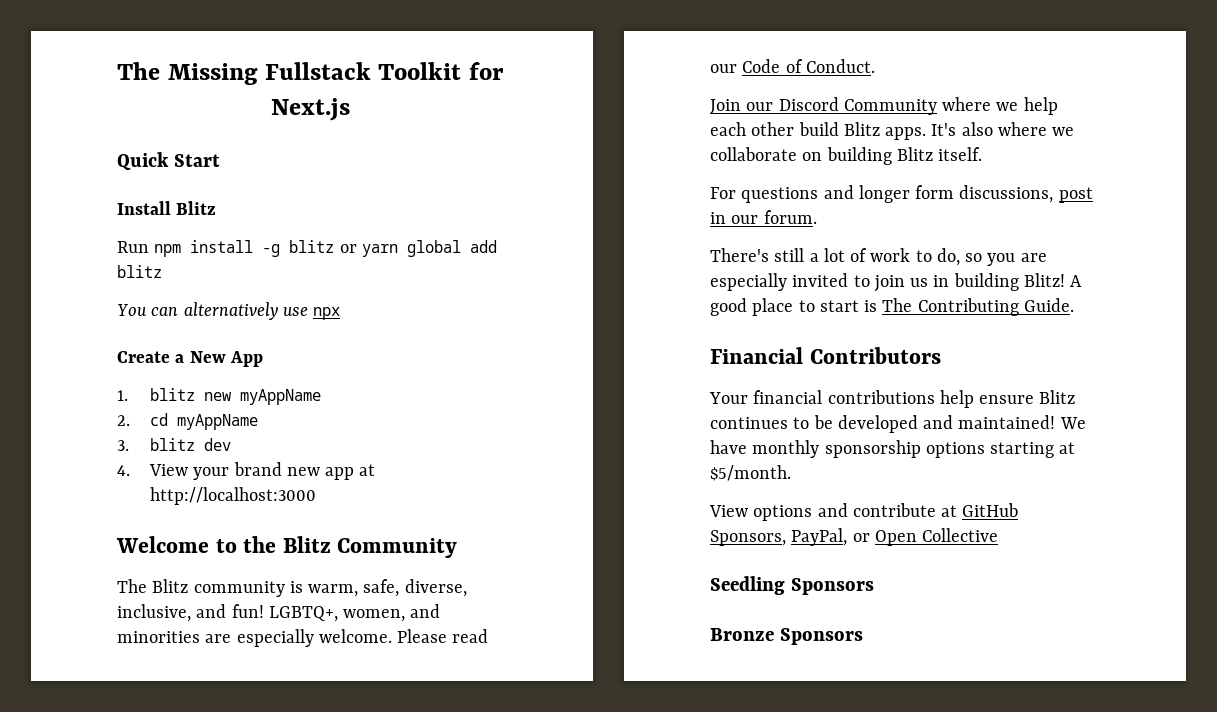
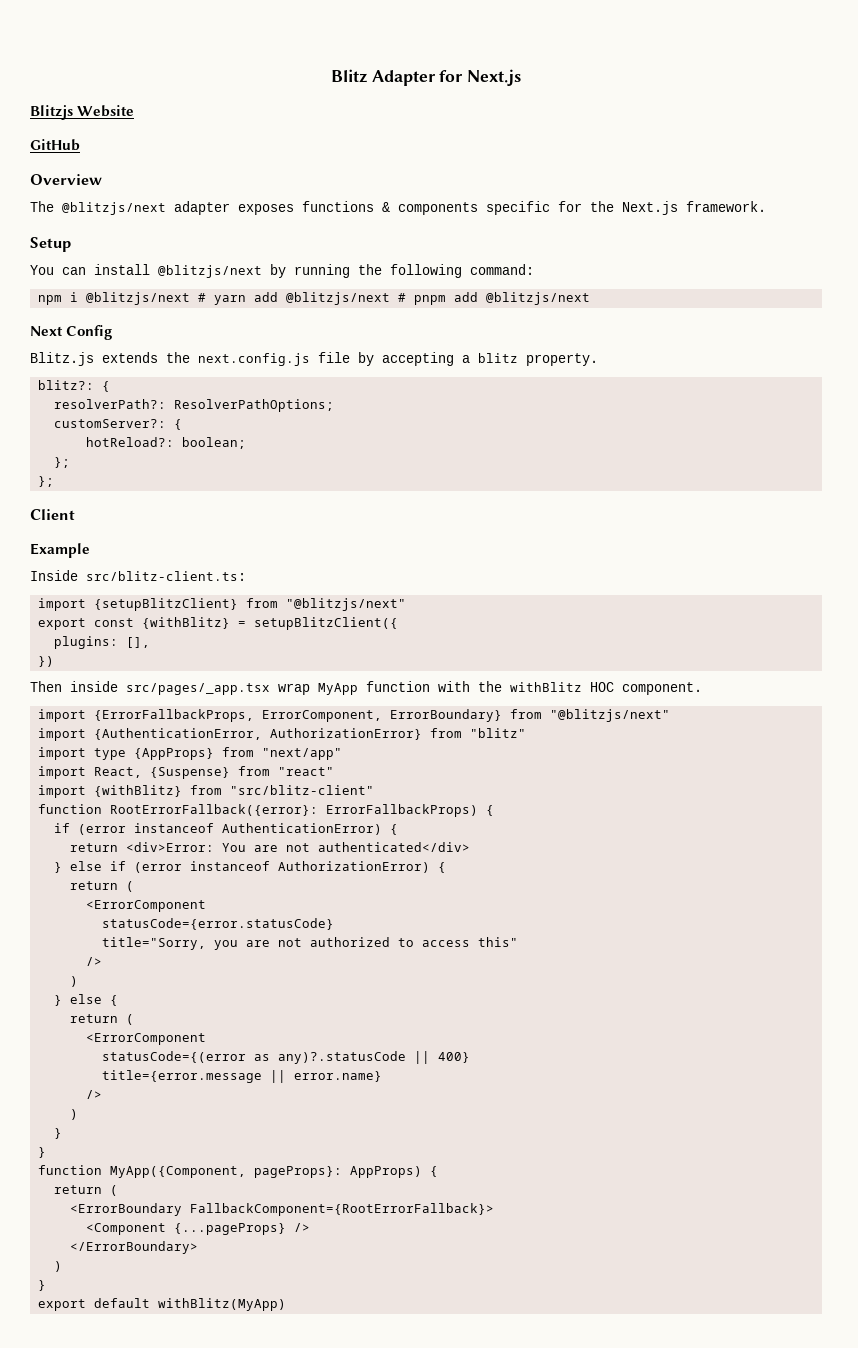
[117,62,504,85] [270,98,350,121] [117,152,220,171] [117,201,217,215] [117,240,497,257] [117,265,162,278] [117,302,341,320] [117,351,263,367] [117,388,322,405] [117,413,259,430] [117,438,232,451] [117,462,376,480] [150,487,317,505] [116,536,458,558] [117,579,467,597] [117,604,441,622] [117,629,489,647] [710,59,875,73] [710,97,1058,115] [710,122,1075,140] [710,147,983,165] [710,185,1093,203] [710,210,817,224] [710,248,1047,266] [710,273,1083,292] [710,298,1074,316] [710,347,941,364] [709,390,1076,408] [710,415,1086,433] [710,440,1076,458] [710,465,791,481] [709,503,1019,521] [710,528,999,546] [710,576,874,595] [710,628,863,645] The Missing Fullstack Toolkit for Next.js // Quick Start // Install Blitz // Run npm install -g blitz or yarn global add blitz // You can alternatively use npx // Create a New App // 1. blitz new myAppName // 2. cd myAppName // 3. blitz dev // 4. View your brand new app at http://localhost:3000 // Welcome to the Blitz Community // The Blitz community is warm, safe, diverse, inclusive, and fun! LGBTQ+, women, and minorities are especially welcome. Please read our Code of Conduct. // Join our Discord Community where we help each other build Blitz apps. It's also where we collaborate on building Blitz itself. // For questions and longer form discussions, post in our forum. // There's still a lot of work to do, so you are especially invited to join us in building Blitz! A good place to start is The Contributing Guide. // Financial Contributors // Your financial contributions help ensure Blitz continues to be developed and maintained! We have monthly sponsorship options starting at $5/month. // View options and contribute at GitHub Sponsors, PayPal, or Open Collective // Seedling Sponsors // Bronze Sponsors -> [330,69,522,86] [30,105,135,120] [30,139,80,151] [30,174,102,185] [30,201,766,215] [30,237,71,252] [30,264,534,278] [38,292,591,305] [30,325,113,340] [30,352,598,366] [38,380,111,392] [54,399,335,412] [54,419,183,430] [86,437,247,449] [54,457,71,468] [38,476,55,487] [30,509,75,520] [30,543,90,558] [30,570,246,581] [38,598,407,611] [38,617,399,630] [54,636,151,649] [38,656,55,667] [30,681,702,695] [38,709,671,722] [38,728,527,741] [38,747,343,760] [38,766,335,779] [38,785,375,798] [38,804,495,817] [54,823,399,835] [70,842,471,852] [54,861,447,873] [70,881,135,892] [86,900,207,912] [102,918,335,930] [102,937,519,950] [86,957,103,966] [70,976,79,987] [54,994,119,1006] [70,1014,135,1025] [86,1033,207,1045] [102,1051,471,1064] [102,1070,383,1083] [86,1090,103,1099] [70,1109,79,1120] [54,1128,63,1139] [38,1147,47,1158] [38,1165,439,1178] [54,1185,119,1196] [70,1203,495,1216] [86,1223,311,1235] [70,1241,199,1254] [54,1261,63,1272] [38,1280,47,1291] [38,1298,287,1311] Blitz Adapter for Next.js // Blitzjs Website // GitHub // Overview // The @blitzjs/next adapter exposes functions & components specific for the Next.js framework. // Setup // You can install @blitzjs/next by running the following command: // npm i @blitzjs/next # yarn add @blitzjs/next # pnpm add @blitzjs/next // Next Config // Blitz.js extends the next.config.js file by accepting a blitz property. // blitz?: { // resolverPath?: ResolverPathOptions; // customServer?: { // hotReload?: boolean; // }; // }; // Client // Example // Inside src/blitz-client.ts: // import {setupBlitzClient} from "@blitzjs/next" // export const {withBlitz} = setupBlitzClient({ // plugins: [], // }) // Then inside src/pages/_app.tsx wrap MyApp function with the withBlitz HOC component. // import {ErrorFallbackProps, ErrorComponent, ErrorBoundary} from "@blitzjs/next" // import {AuthenticationError, AuthorizationError} from "blitz" // import type {AppProps} from "next/app" // import React, {Suspense} from "react" // import {withBlitz} from "src/blitz-client" // function RootErrorFallback({error}: ErrorFallbackProps) { // if (error instanceof AuthenticationError) { // return <div>Error: You are not authenticated</div> // } else if (error instanceof AuthorizationError) { // return ( // <ErrorComponent // statusCode={error.statusCode} // title="Sorry, you are not authorized to access this" // /> // ) // } else { // return ( // <ErrorComponent // statusCode={(error as any)?.statusCode || 400} // title={error.message || error.name} // /> // ) // } // } // function MyApp({Component, pageProps}: AppProps) { // return ( // <ErrorBoundary FallbackComponent={RootErrorFallback}> // <Component {...pageProps} /> // </ErrorBoundary> // ) // } // export default withBlitz(MyApp)

